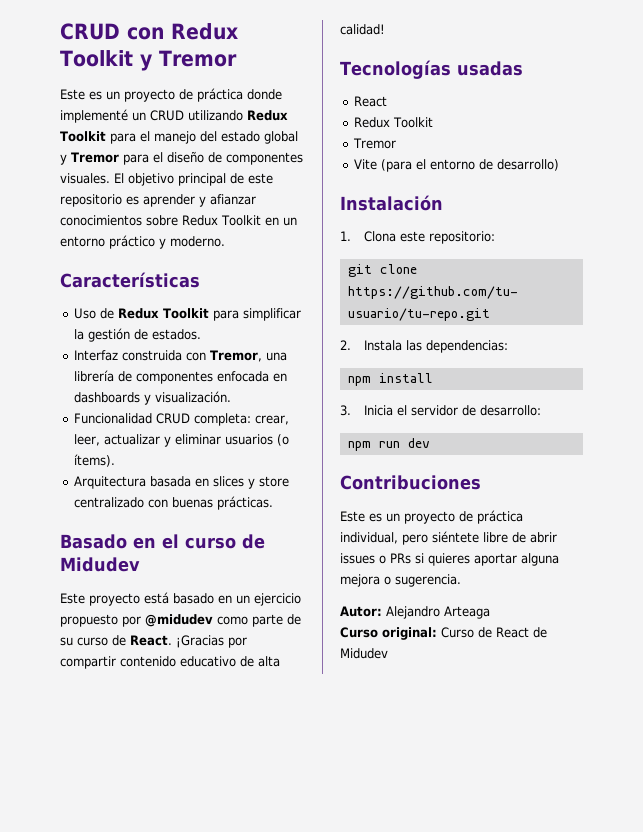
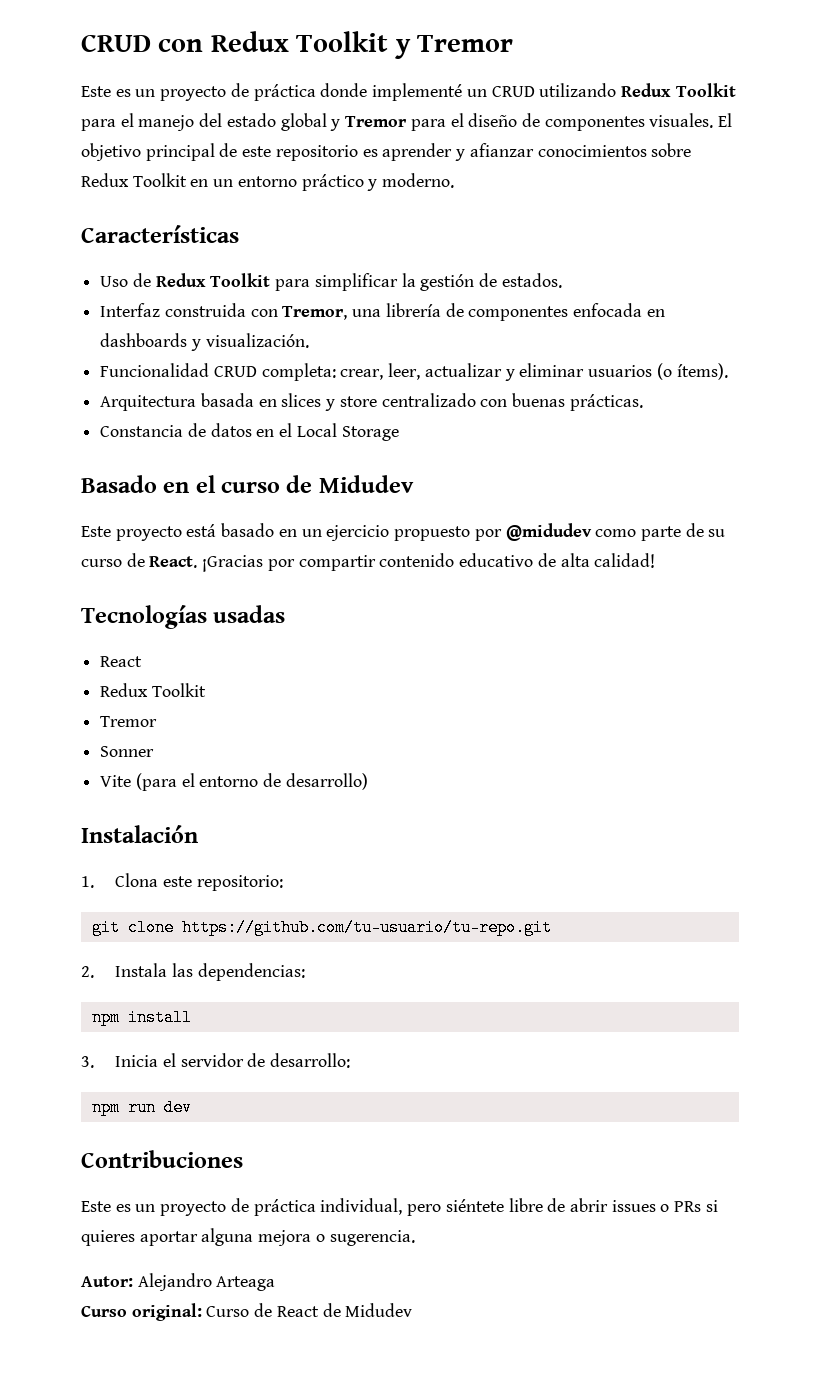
(274, 503) none -> [100,423,399,441] // Constancia de datos en el Local Storage
(397, 143) none -> [100,746,155,757] // Sonner

